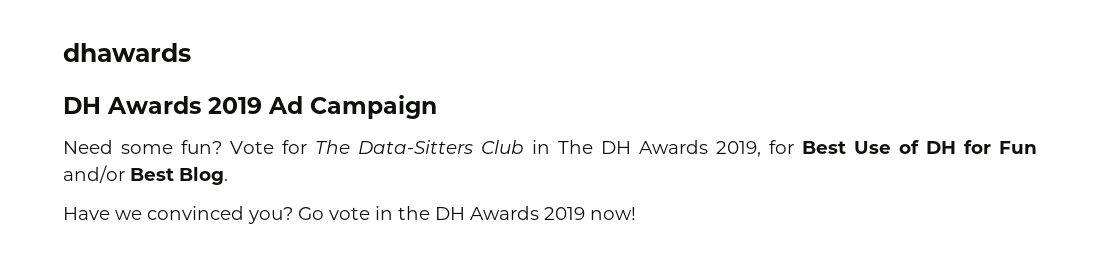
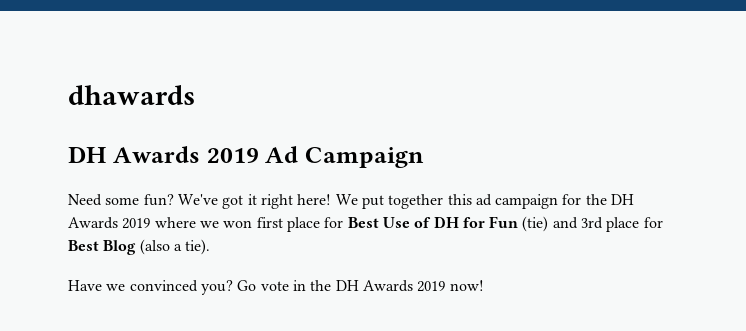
[230,140,761,157] Vote for The Data-Sitters Club in The DH Awards 2019, -> [177,194,635,209] [68,217,320,232] We've got it right here! We put together this ad campaign for the DH Awards 2019 where we won first place
[63,165,228,185] and/or Best Blog. -> [522,216,663,232] [68,239,211,255] (tie) and 3rd place for Best Blog (also a tie).

